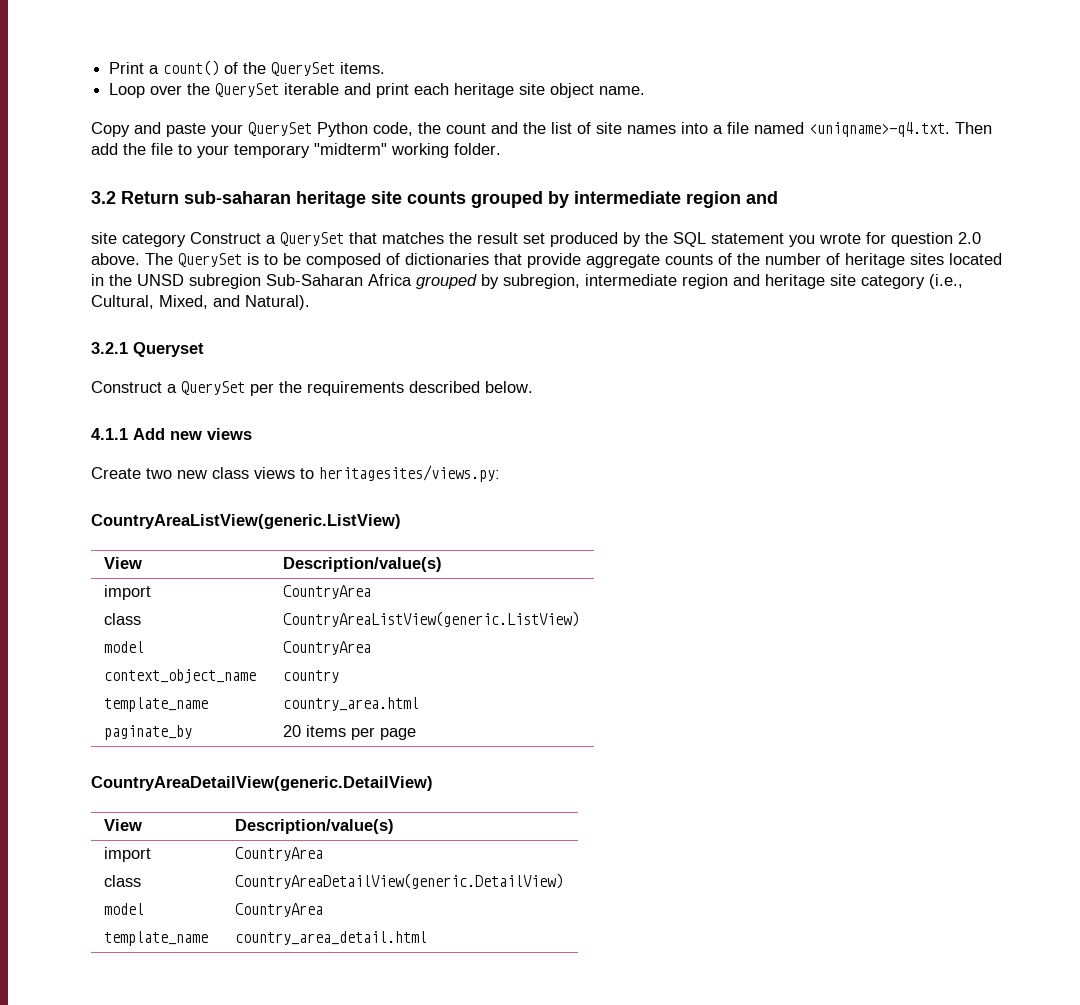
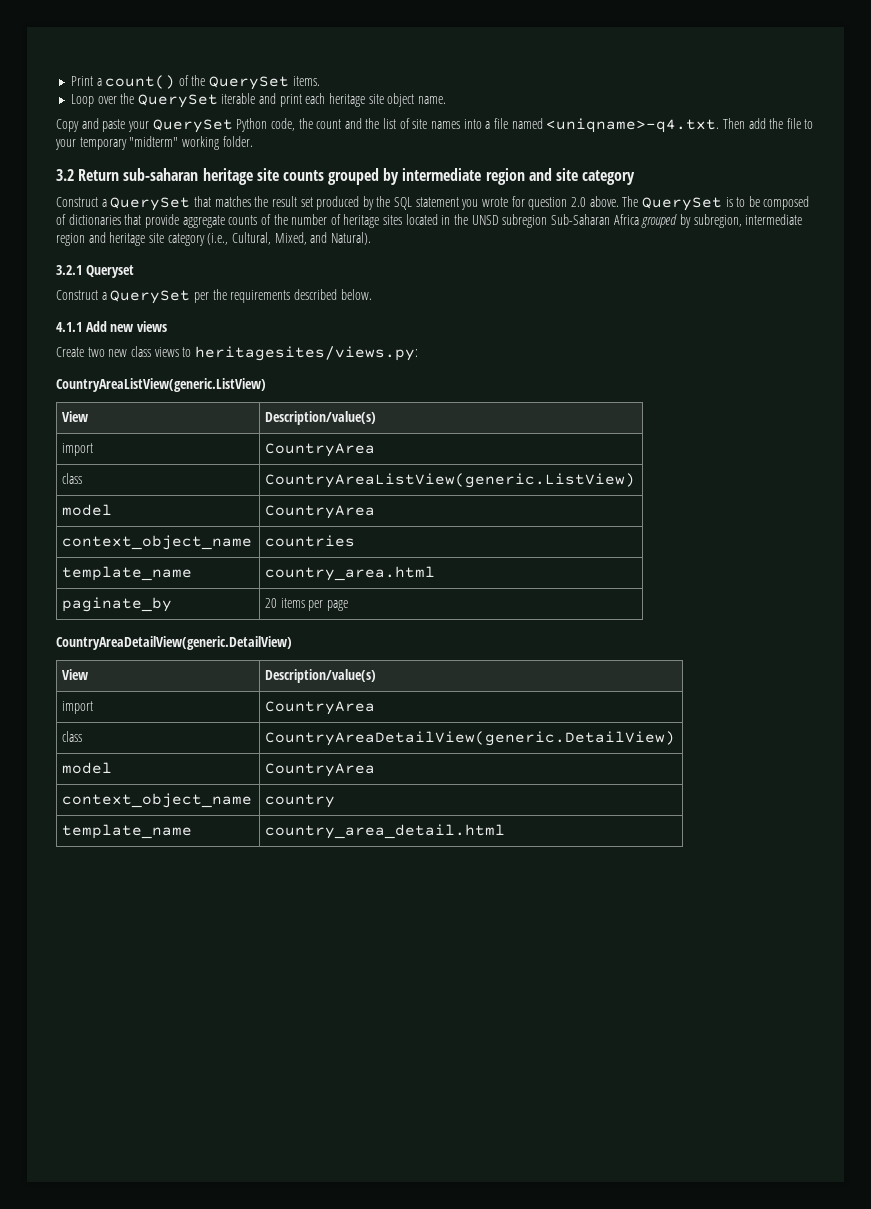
[91,232,186,247] // site category -> [556,168,636,185] site category //
[283,670,340,683] country -> [265,535,356,547] countries
(324, 910) none -> [62,793,253,808] [265,794,336,808] // context_object_name | country

